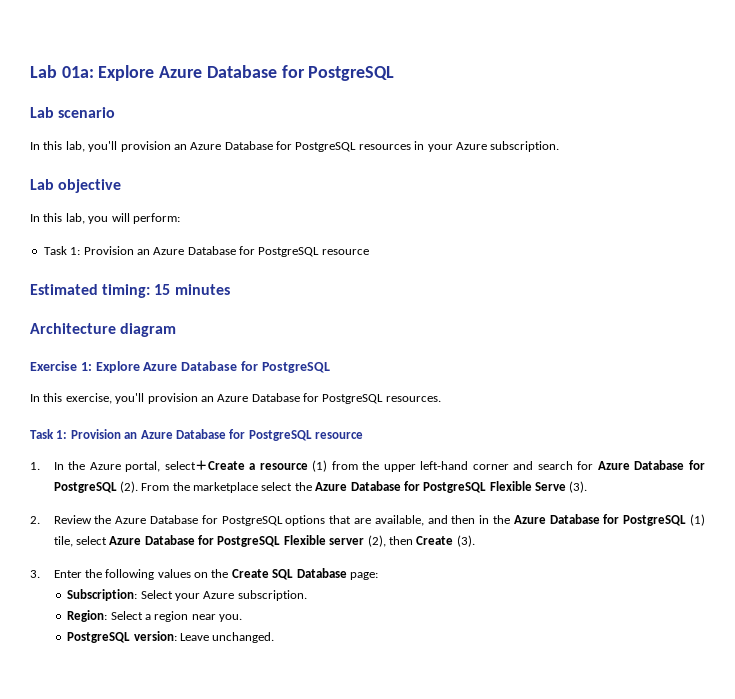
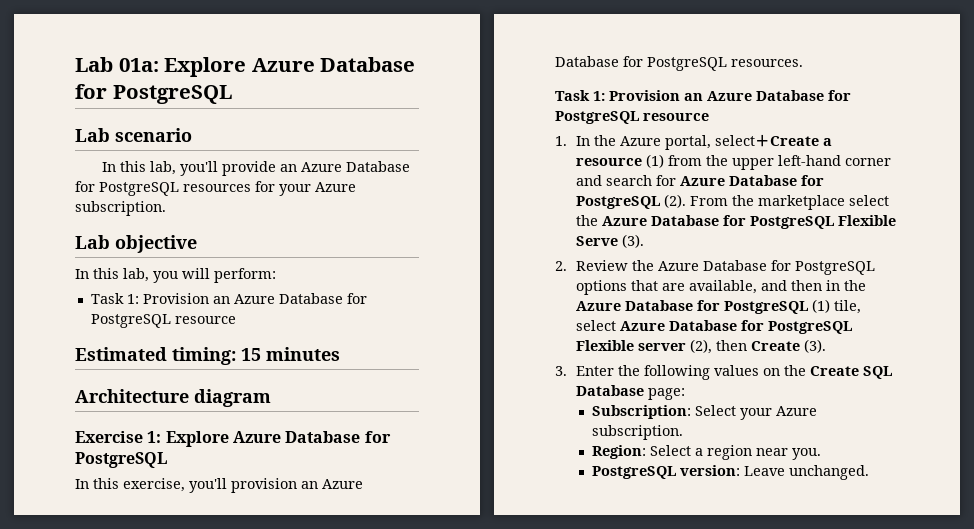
[120,141,171,152] provision -> [221,161,276,176] provide
[414,141,425,150] in -> [255,181,275,192] for

